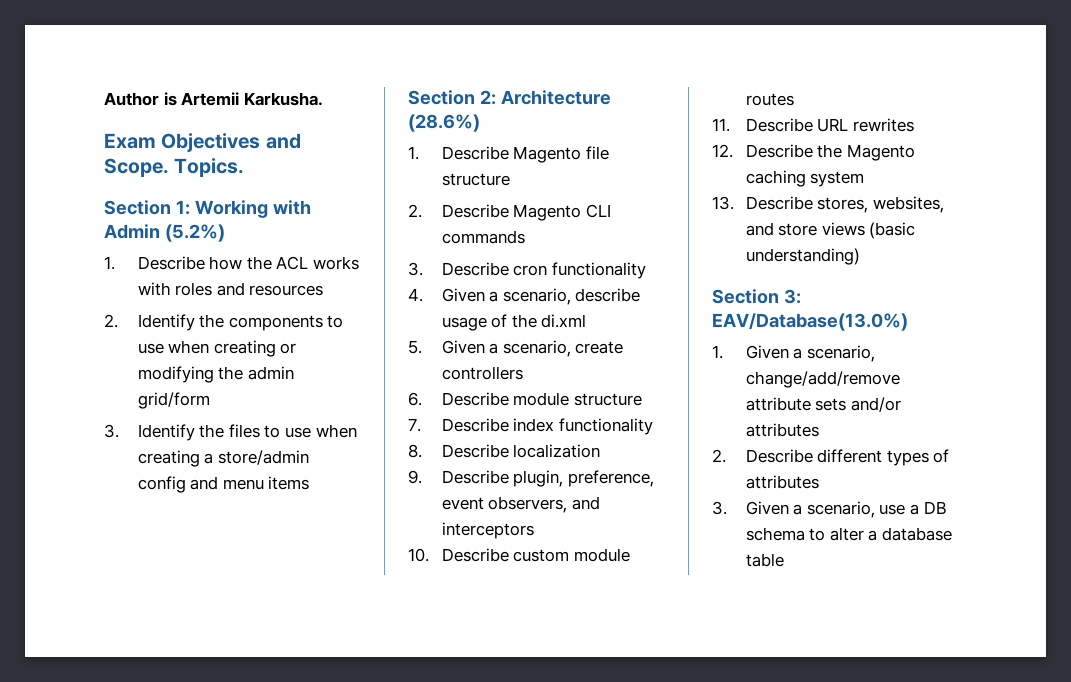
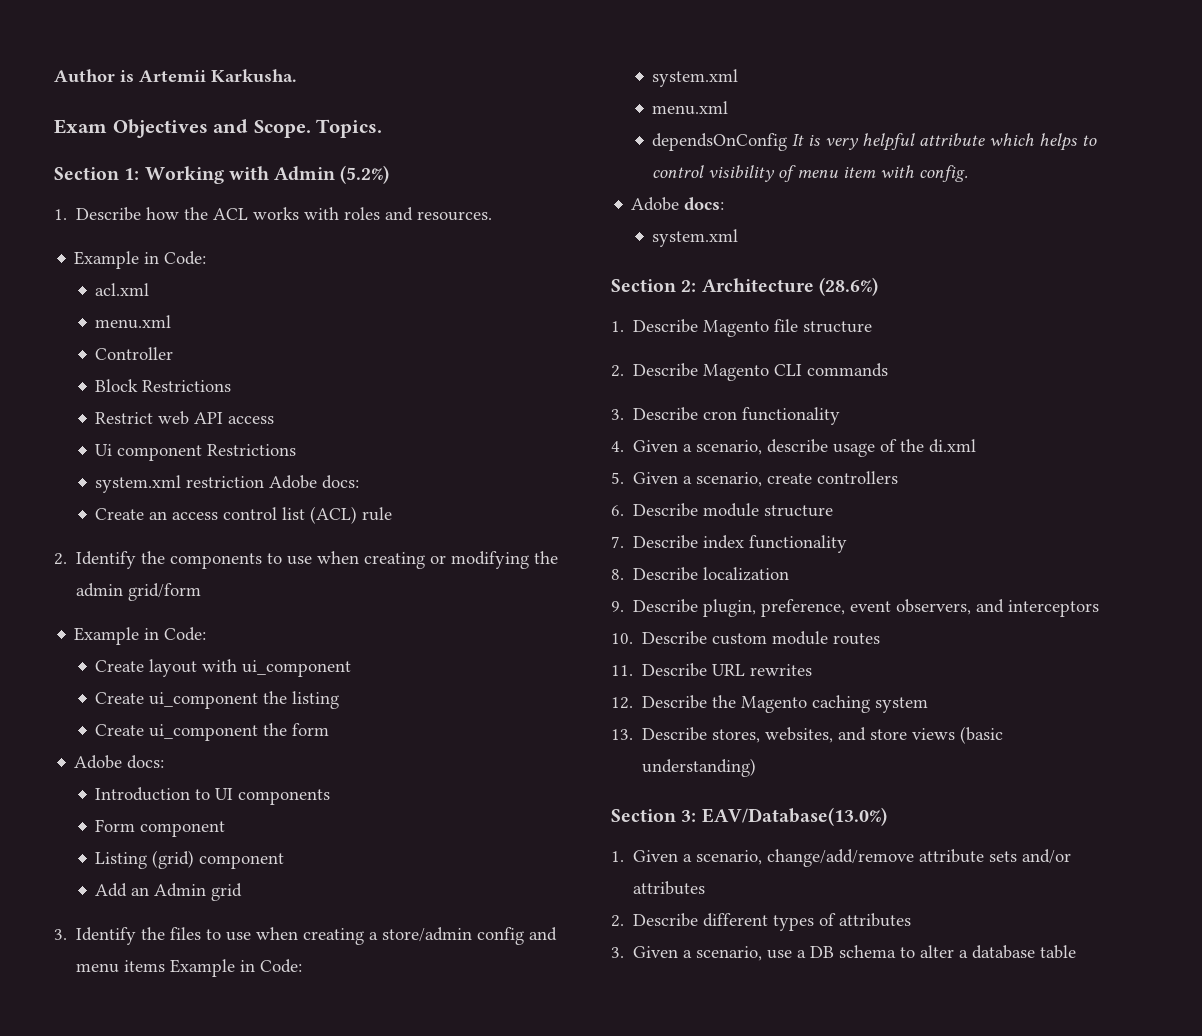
[249,285,324,296] resources -> [417,211,493,221] [74,251,207,269] [95,283,150,296] [95,315,172,329] [95,347,174,360] [95,379,232,392] [95,411,275,425] [95,444,297,461] [95,475,360,493] [95,506,393,524] resources. // Example in Code: // acl.xml // menu.xml // Controller // Block Restrictions // Restrict web API access // Ui component Restrictions // system.xml restriction Adobe docs: // Create an access control list (ACL) rule
(210, 400) none -> [74,627,207,645] [95,659,352,677] [95,691,340,709] [95,723,330,741] [74,755,165,769] [95,787,331,805] [95,819,226,837] [95,850,285,869] [95,883,243,901] // Example in Code: // Create layout with ui_component // Create ui_component the listing // Create ui_component the form // Adobe docs: // Introduction to UI components // Form component // Listing (grid) component // Add an Admin grid
(310, 483) none -> [170,959,303,977] [652,69,739,87] [652,101,729,115] [652,133,1098,151] [652,165,969,182] [631,197,725,211] [652,229,739,247] Example in Code: // system.xml // menu.xml // dependsOnConfig It is very helpful attribute which helps to control visibility of menu item with config. // Adobe docs: // system.xml

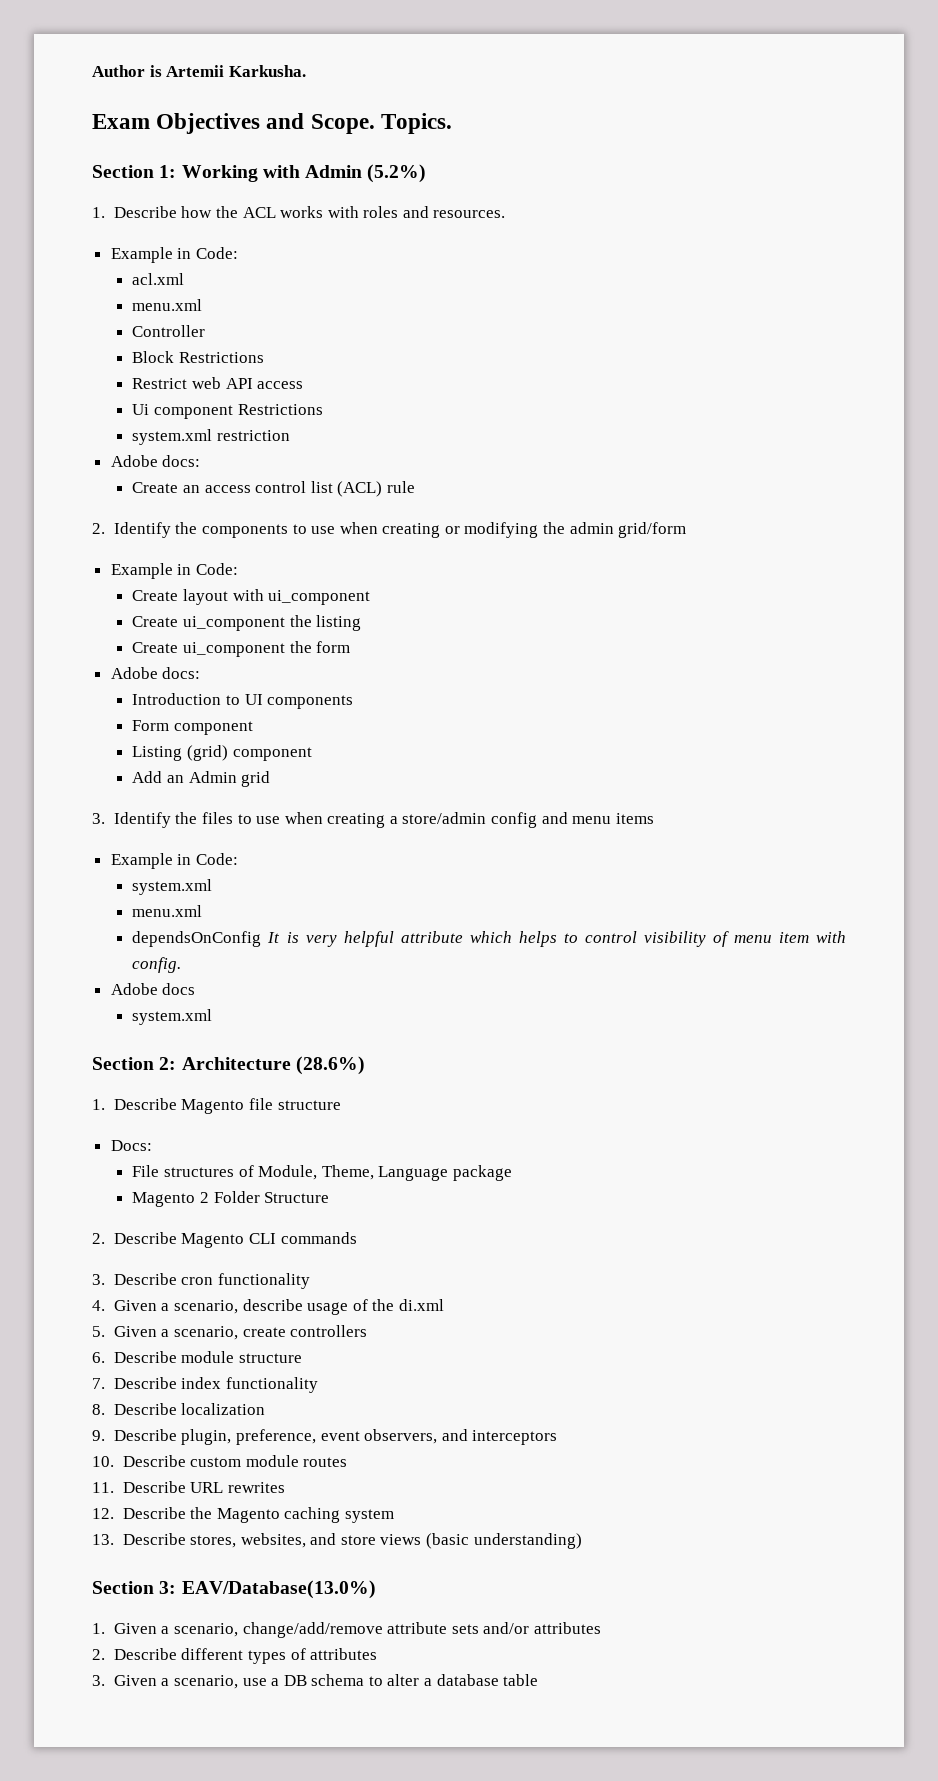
(265, 482) none -> (291, 435) //
(166, 966) none -> (654, 818) //
[684,197,725,211] docs: -> [162,983,196,995] docs
(873, 327) none -> [110,1140,152,1151] [132,1165,512,1181] [132,1191,330,1207] // Docs: // File structures of Module, Theme, Language package // Magento 2 Folder Structure

